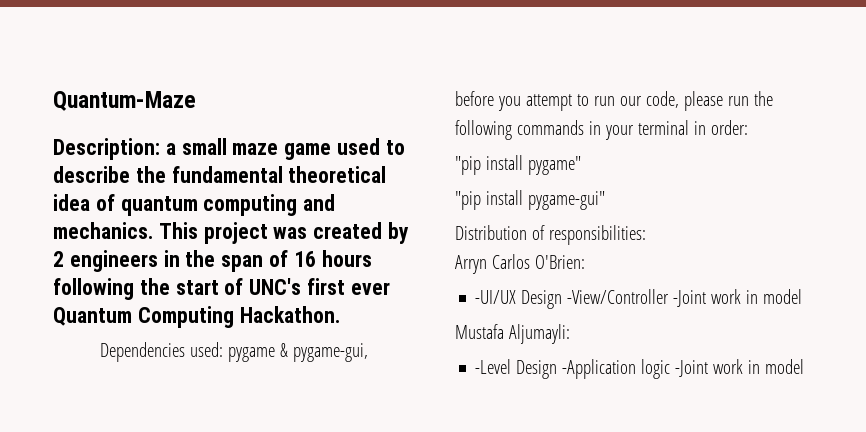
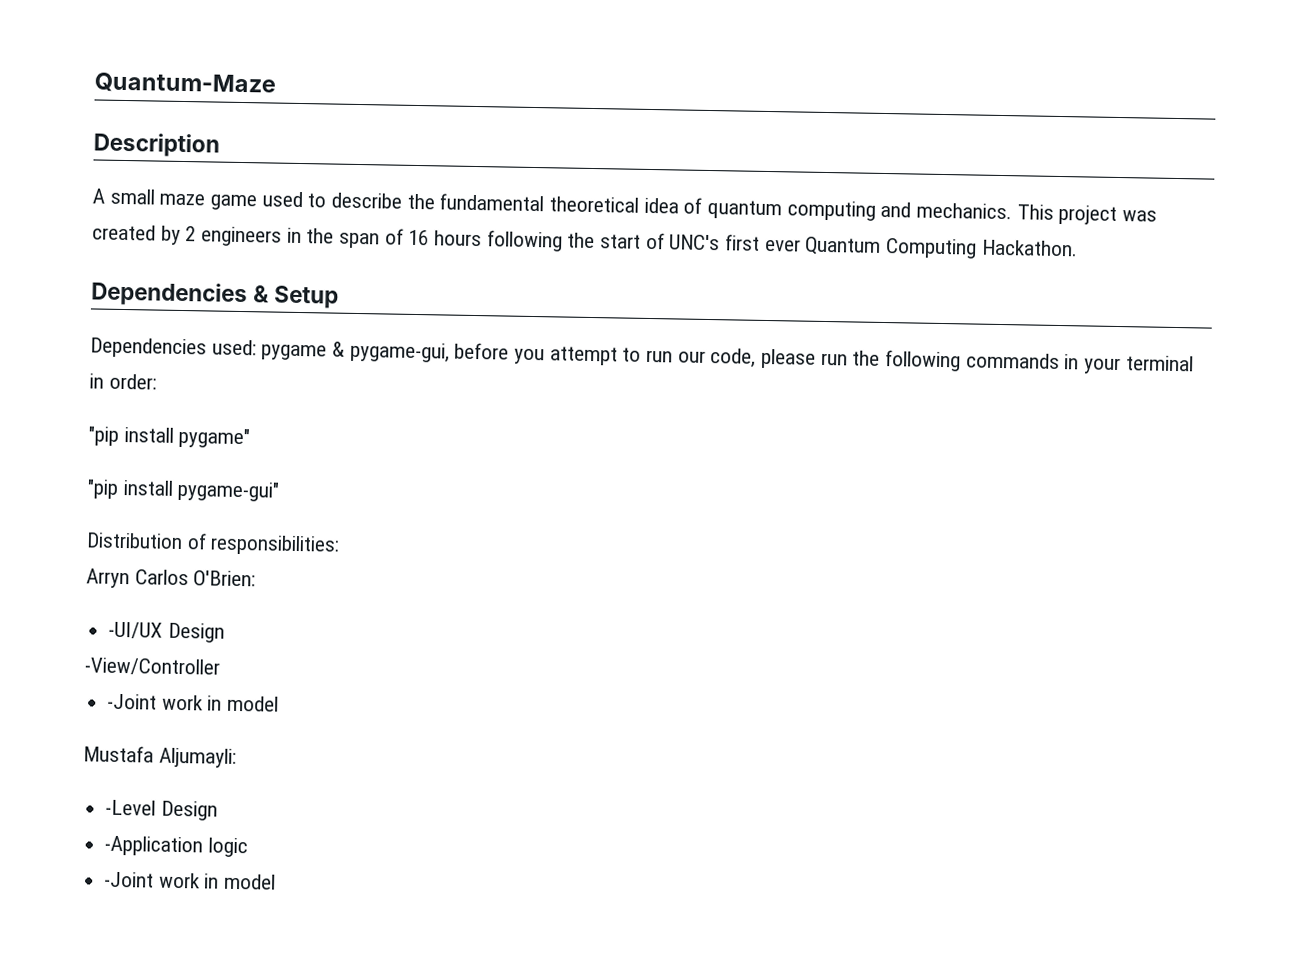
[53,138,176,160] Description: a -> [93,132,220,158] [92,188,105,204] Description // A
(340, 314) none -> [91,281,340,309] // Dependencies & Setup
(563, 299) none -> (225, 632) //
(670, 296) none -> (220, 666) //
(558, 369) none -> (218, 810) //
(671, 369) none -> (248, 847) //

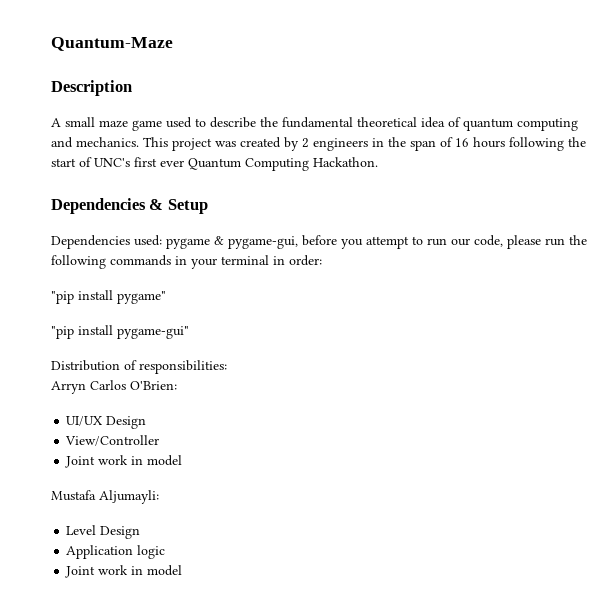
[108,621,225,643] [84,657,220,676] [107,693,158,710] -UI/UX Design // -View/Controller // -Joint -> [66,416,147,429] [65,435,160,446] [65,456,96,468] UI/UX Design // View/Controller // Joint
[105,799,218,821] [104,835,204,857] -Level Design // -Application -> [66,525,141,539] [66,545,134,559] Level Design // Application
[104,871,155,888] -Joint -> [65,566,96,578] Joint

